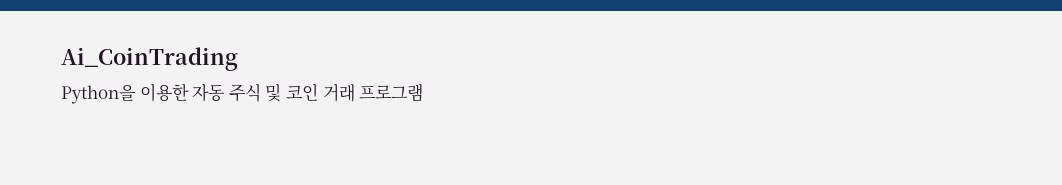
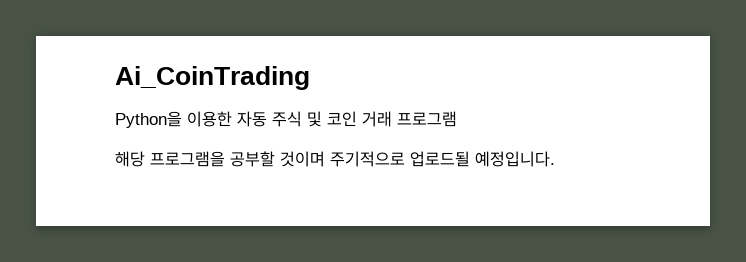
(424, 92) none -> [115,151,555,167] // 해당 프로그램을 공부할 것이며 주기적으로 업로드될 예정입니다.

